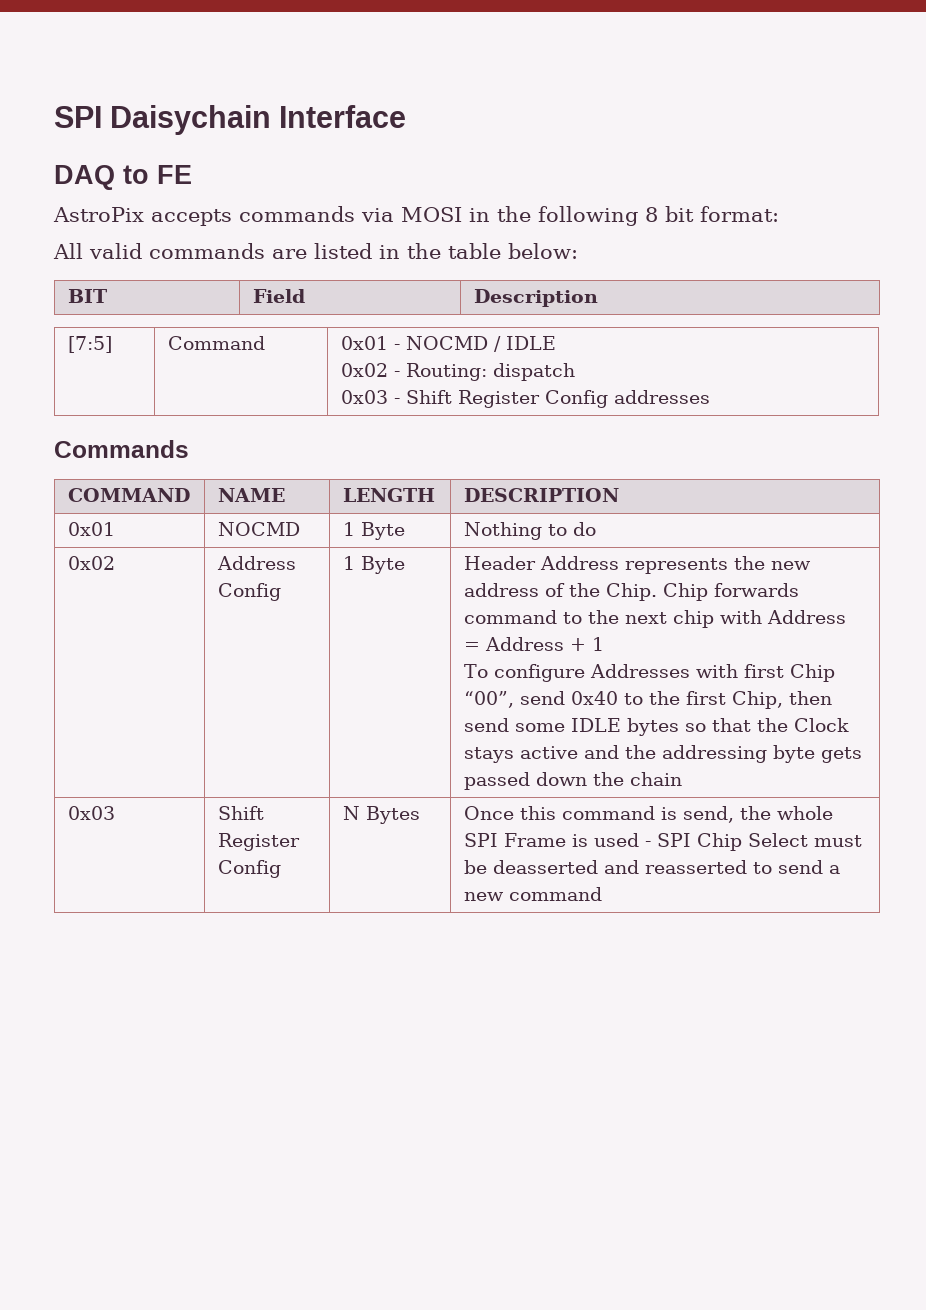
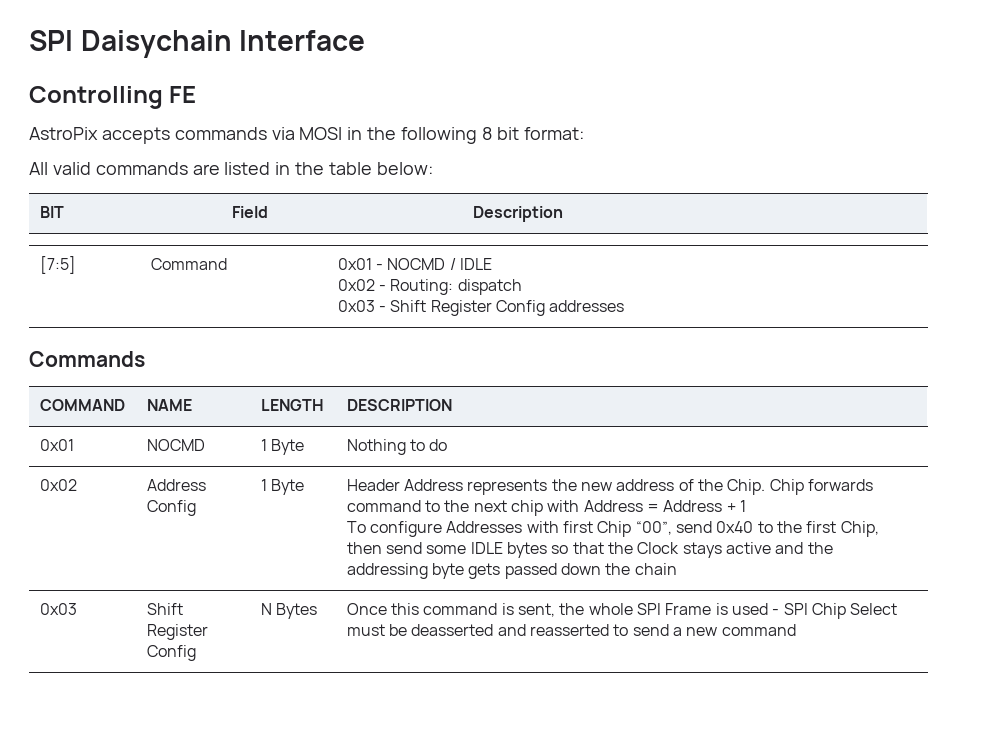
[54,165,149,190] DAQ to -> [29,86,163,109] Controlling
[682,806,734,823] send, -> [518,603,556,617] sent,

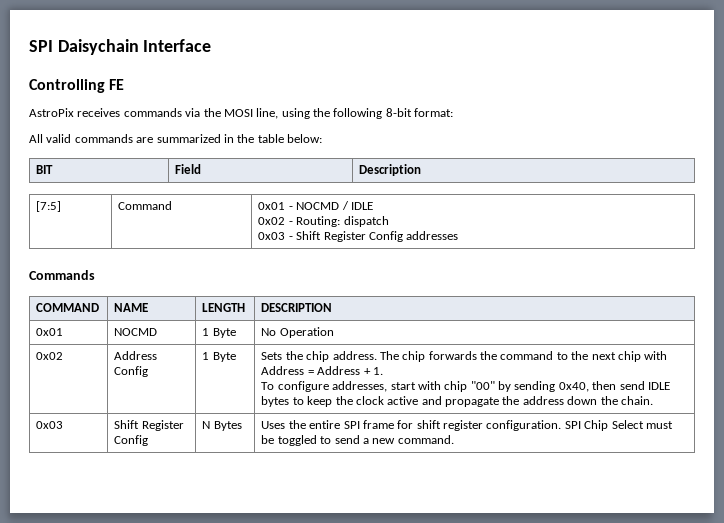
[101,127,170,144] accepts -> [77,108,121,117] receives
[299,127,519,144] MOSI in the following 8 bit -> [203,108,412,119] the MOSI line, using the following 8-bit
[224,162,271,175] listed -> [156,134,221,143] summarized
[346,439,448,455] Nothing to do -> [261,327,334,338] No Operation
[346,479,873,495] Header Address represents the new address of the Chip. Chip forwards -> [261,351,498,362] Sets the chip address. The chip forwards the
[739,500,746,512] 1 -> [372,367,383,375] 1.
[446,521,879,537] Addresses with first Chip “00”, send 0x40 to the first Chip, -> [332,381,589,392] addresses, start with chip "00" by sending 0x40,
[426,545,467,554] some -> (645, 385) none
[551,542,833,558] [346,563,557,579] so that the Clock stays active and the addressing byte gets passed -> [292,396,564,407] to keep the clock active and propagate the address
[634,563,677,575] chain -> [620,396,653,405] chain.
[346,603,780,617] Once this command is sent, the whole SPI Frame is used - -> [261,420,562,431] Uses the entire SPI frame for shift register configuration.
[411,624,610,636] deasserted and reasserted -> [277,435,317,446] toggled
[721,624,796,636] command -> [397,435,454,444] command.

